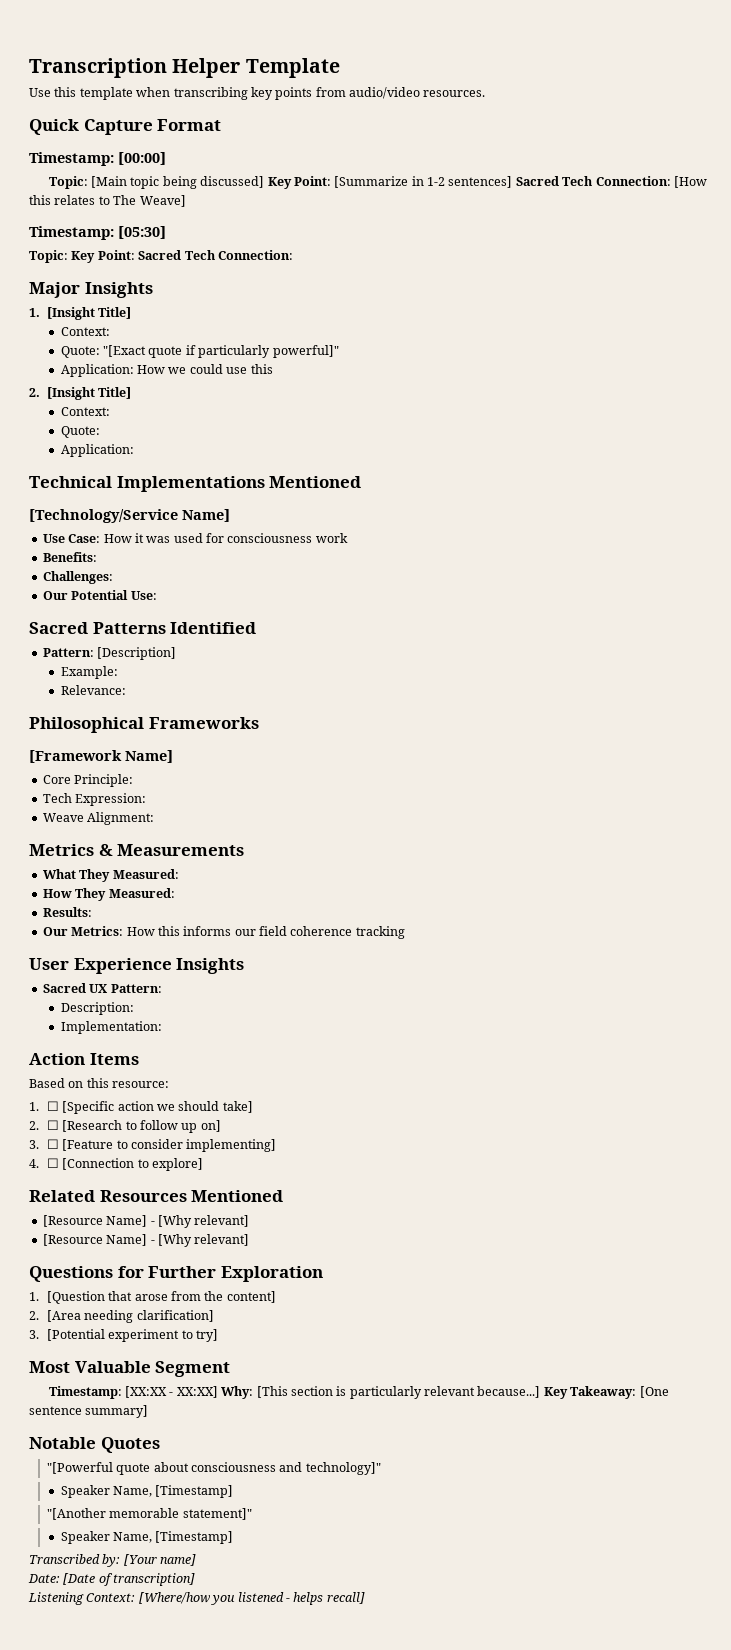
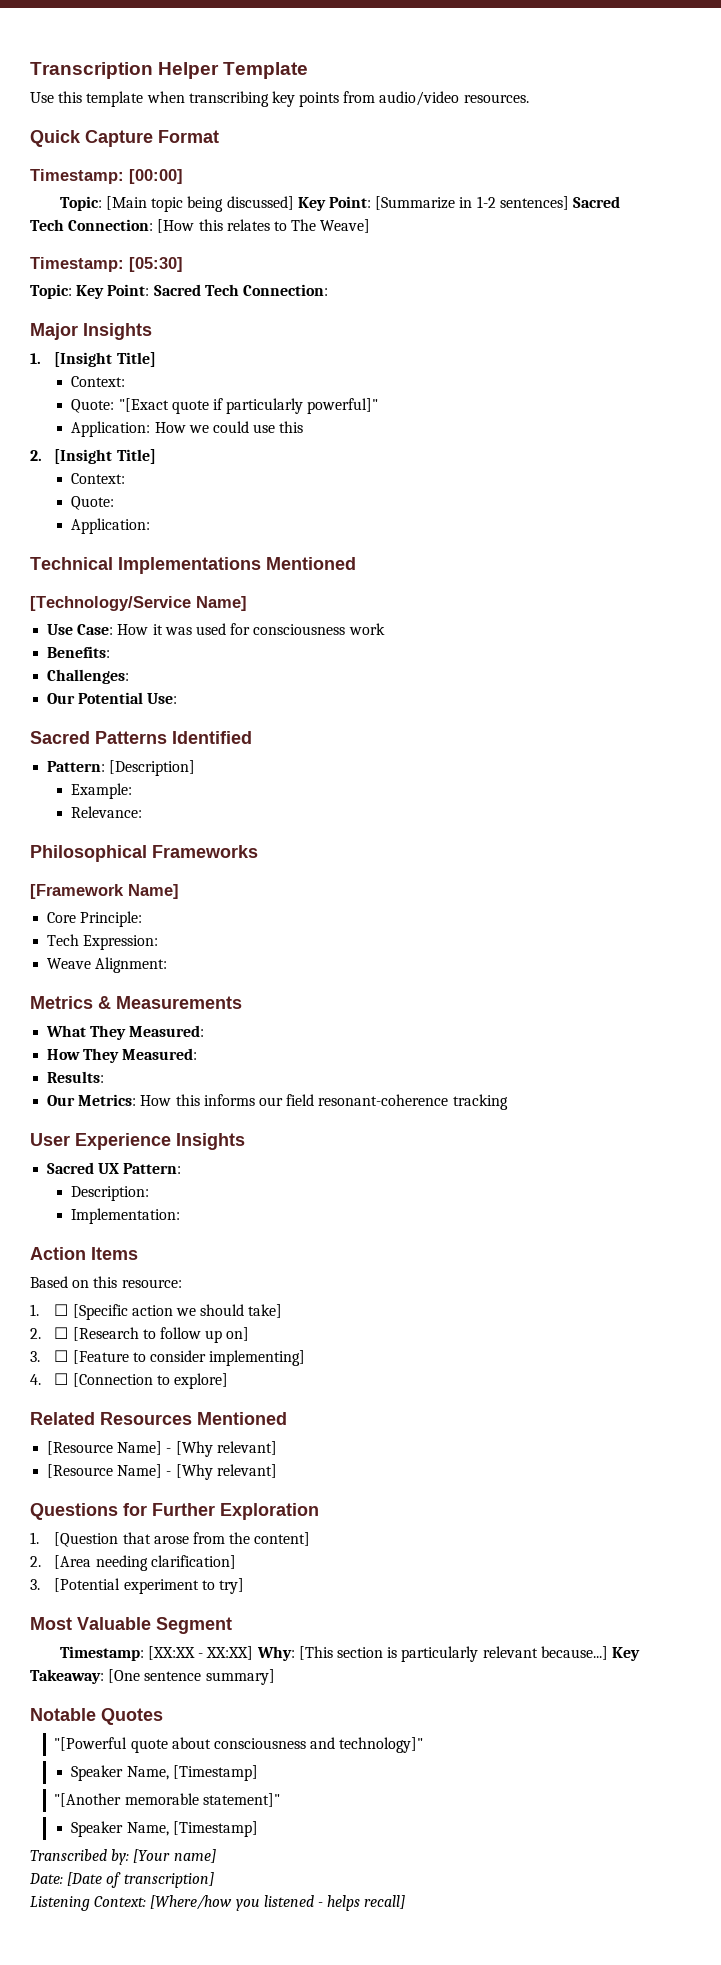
[290,926,353,936] coherence -> [318,1094,449,1106] resonant-coherence

